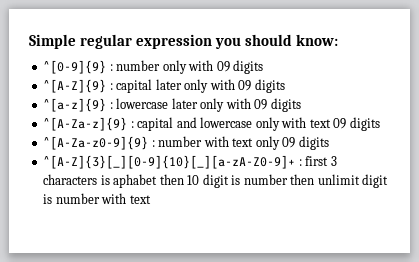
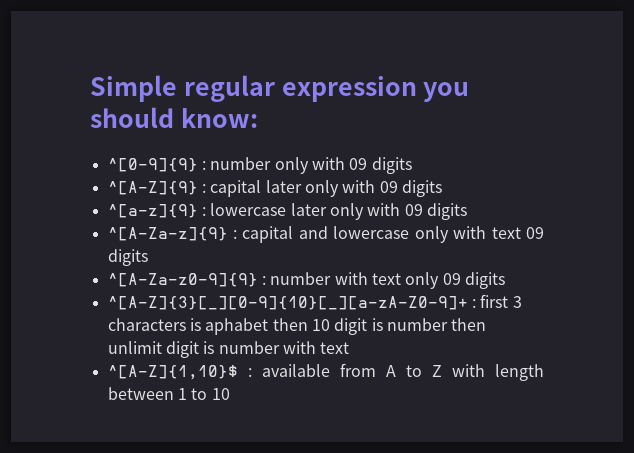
(151, 199) none -> [107,363,544,381] [107,387,230,400] // ^[A-Z]{1,10}$ : available from A to Z with length between 1 to 10

